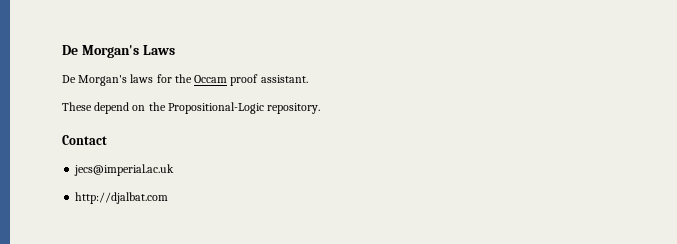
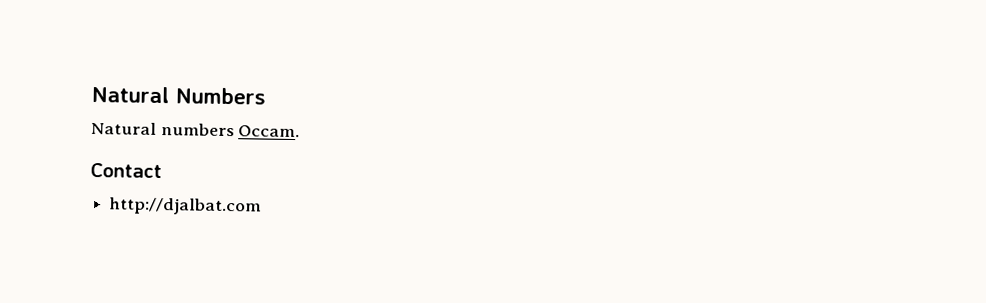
[62,45,175,58] [62,74,308,86] [62,102,321,114] De Morgan's Laws // De Morgan's laws for the Occam proof assistant. // These depend on the Propositional-Logic repository. -> [91,85,266,105] [91,121,301,138] Natural Numbers // Natural numbers Occam.
[74,164,175,176] // jecs@imperial.ac.uk -> (162, 170) none

